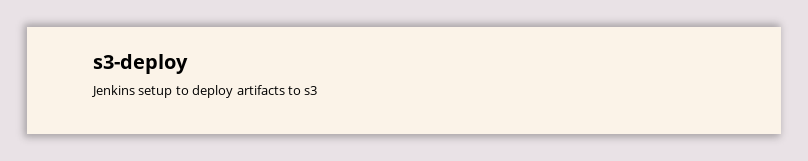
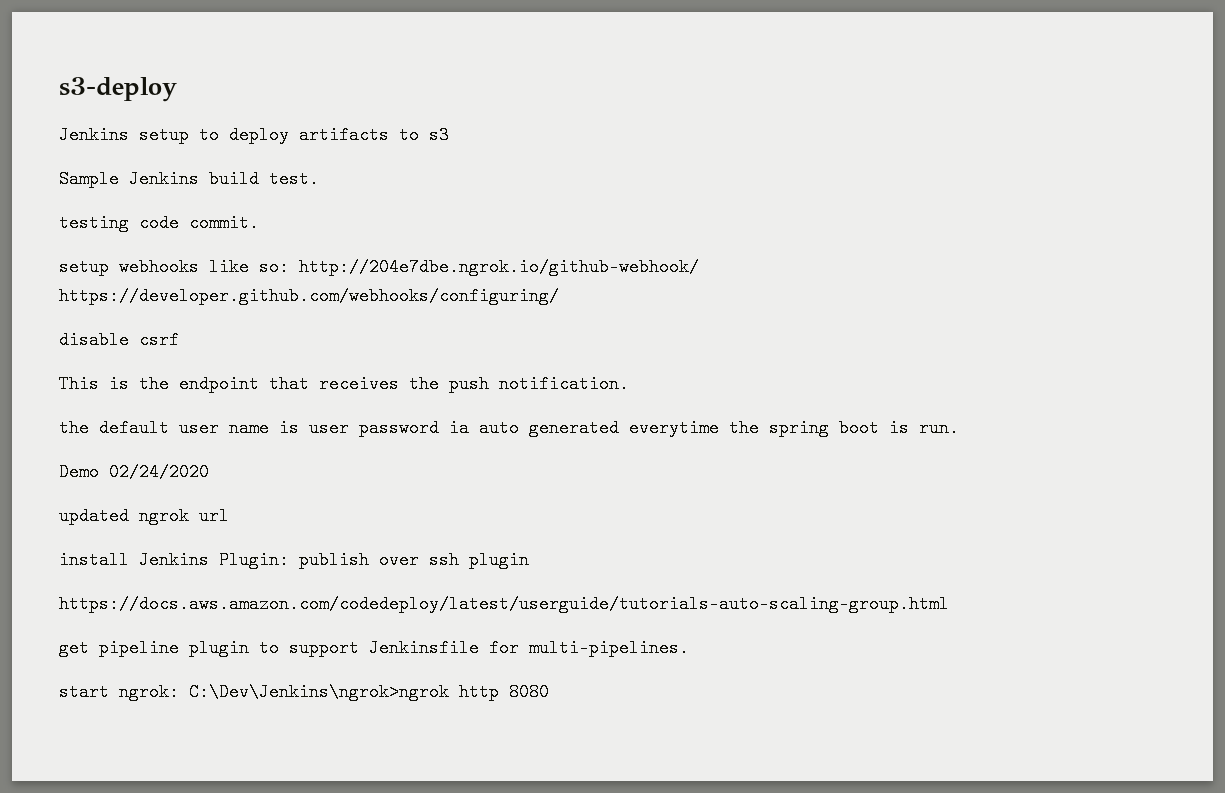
(318, 90) none -> [59,170,319,188] [59,214,259,232] [59,258,699,276] [59,287,559,305] [59,331,179,349] [59,375,629,393] [59,419,959,437] [59,463,209,481] [59,507,229,525] [59,551,529,569] [59,595,949,613] [59,639,689,657] [59,683,549,701] // Sample Jenkins build test. // testing code commit. // setup webhooks like so: http://204e7dbe.ngrok.io/github-webhook/ https://developer.github.com/webhooks/configuring/ // disable csrf // This is the endpoint that receives the push notification. // the default user name is user password ia auto generated everytime the spring boot is run. // Demo 02/24/2020 // updated ngrok url // install Jenkins Plugin: publish over ssh plugin // https://docs.aws.amazon.com/codedeploy/latest/userguide/tutorials-auto-scaling-group.html // get pipeline plugin to support Jenkinsfile for multi-pipelines. // start ngrok: C:\Dev\Jenkins\ngrok>ngrok http 8080

